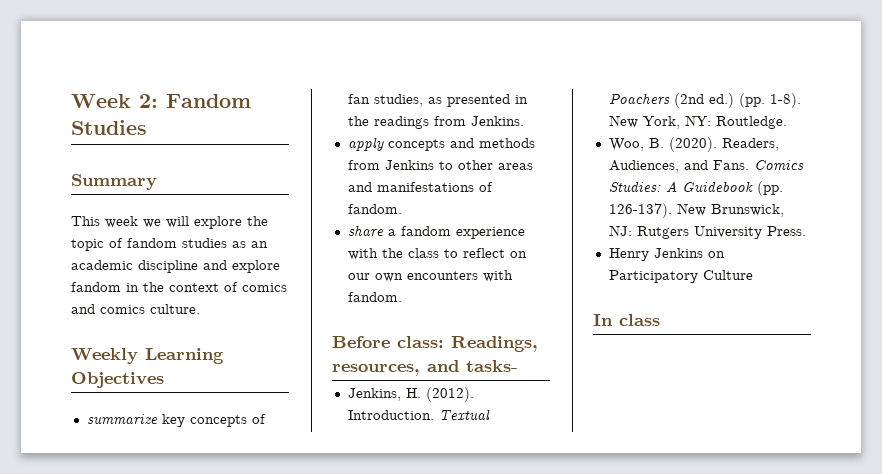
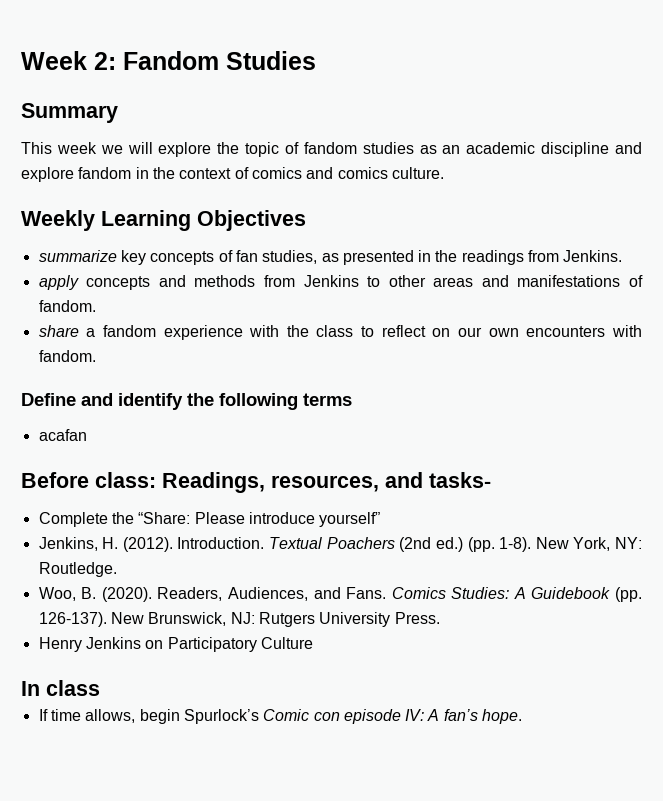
(402, 297) none -> [21,393,352,410] [38,429,87,441] // Define and identify the following terms // acafan
(518, 366) none -> [38,512,381,527] // Complete the “Share: Please introduce yourself”
(660, 320) none -> [38,709,523,724] // If time allows, begin Spurlock’s Comic con episode IV: A fan’s hope.

